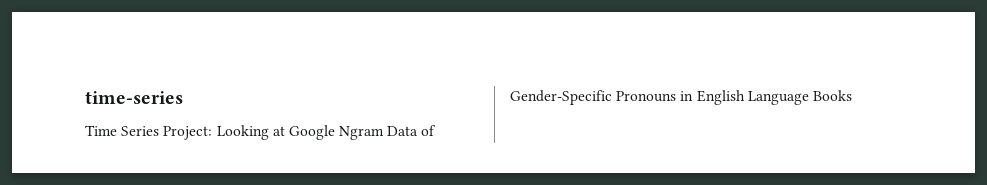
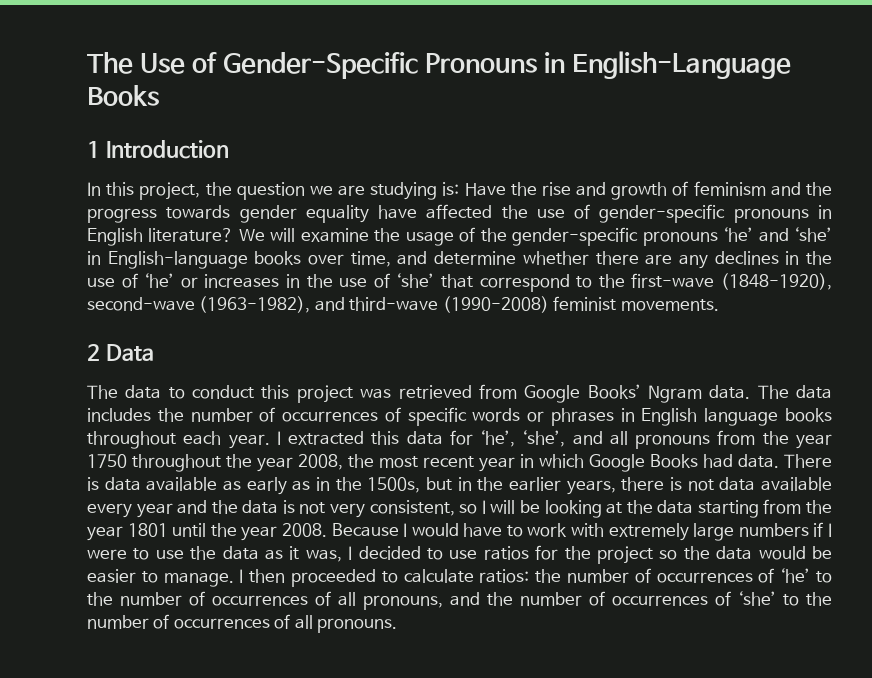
[85,91,183,104] [85,125,437,140] [510,90,852,105] time-series // Time Series Project: Looking at Google Ngram Data of Gender-Specific Pronouns in English Language Books -> [87,51,792,79] [87,85,159,106] [87,140,229,159] [87,181,832,200] [87,204,832,223] [87,227,832,246] [87,251,832,269] [87,273,833,292] [87,296,719,313] [87,344,154,361] [87,384,832,403] [87,407,833,426] [87,430,832,449] [87,454,832,472] [87,477,832,495] [87,499,832,518] [87,522,833,541] [87,545,832,564] [87,568,833,587] [87,591,832,610] [87,614,398,633] The Use of Gender-Specific Pronouns in English-Language Books // 1 Introduction // In this project, the question we are studying is: Have the rise and growth of feminism and the progress towards gender equality have affected the use of gender-specific pronouns in English literature? We will examine the usage of the gender-specific pronouns ‘he’ and ‘she’ in English-language books over time, and determine whether there are any declines in the use of ‘he’ or increases in the use of ‘she’ that correspond to the first-wave (1848-1920), second-wave (1963-1982), and third-wave (1990-2008) feminist movements. // 2 Data // The data to conduct this project was retrieved from Google Books’ Ngram data. The data includes the number of occurrences of specific words or phrases in English language books throughout each year. I extracted this data for ‘he’, ‘she’, and all pronouns from the year 1750 throughout the year 2008, the most recent year in which Google Books had data. There is data available as early as in the 1500s, but in the earlier years, there is not data available every year and the data is not very consistent, so I will be looking at the data starting from the year 1801 until the year 2008. Because I would have to work with extremely large numbers if I were to use the data as it was, I decided to use ratios for the project so the data would be easier to manage. I then proceeded to calculate ratios: the number of occurrences of ‘he’ to the number of occurrences of all pronouns, and the number of occurrences of ‘she’ to the number of occurrences of all pronouns.

